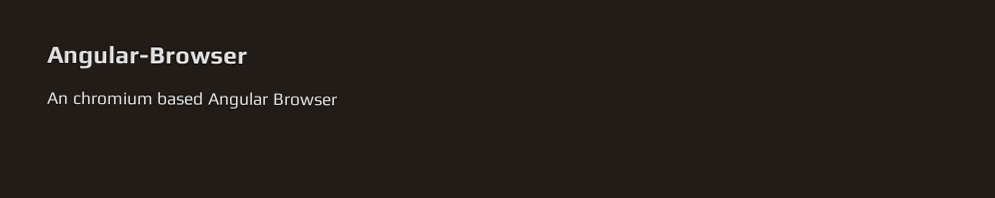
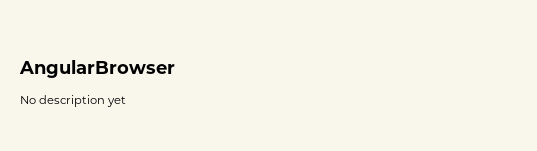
[47,44,248,70] [46,90,338,109] Angular-Browser // An chromium based Angular Browser -> [19,60,175,78] [20,95,127,107] AngularBrowser // No description yet

